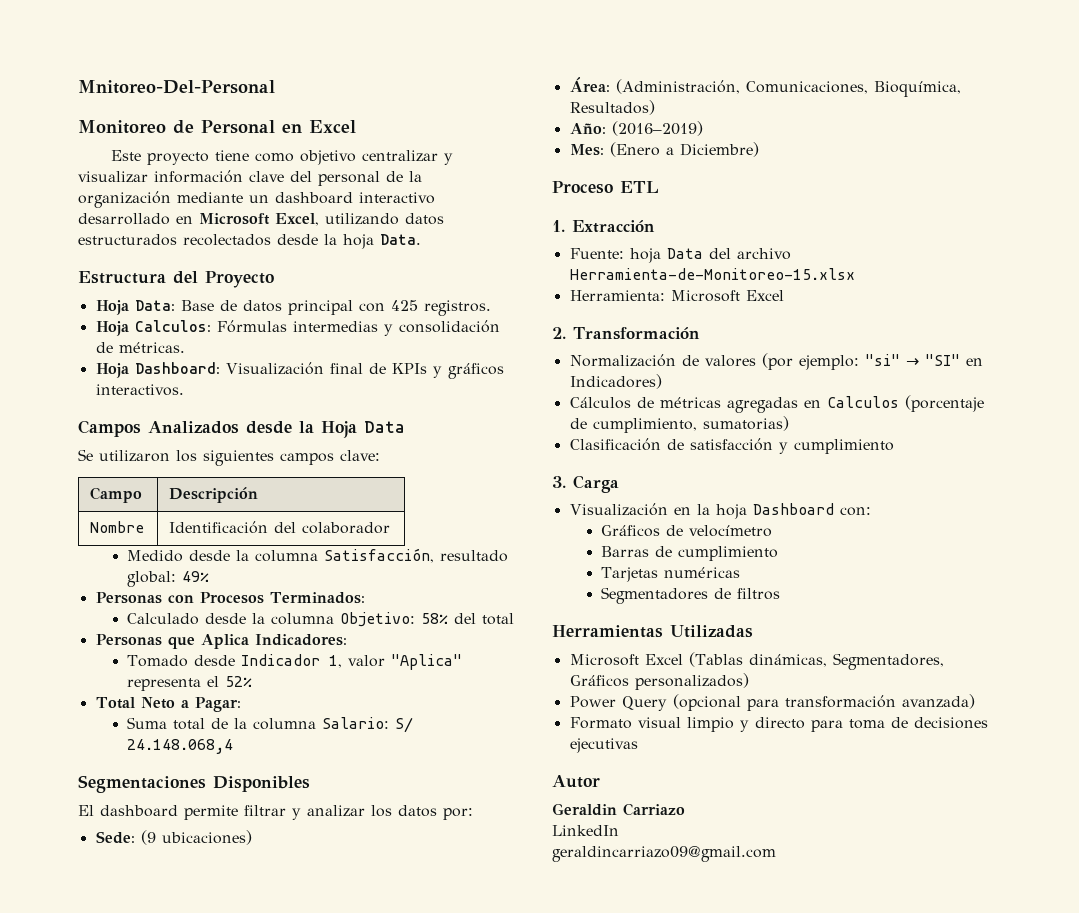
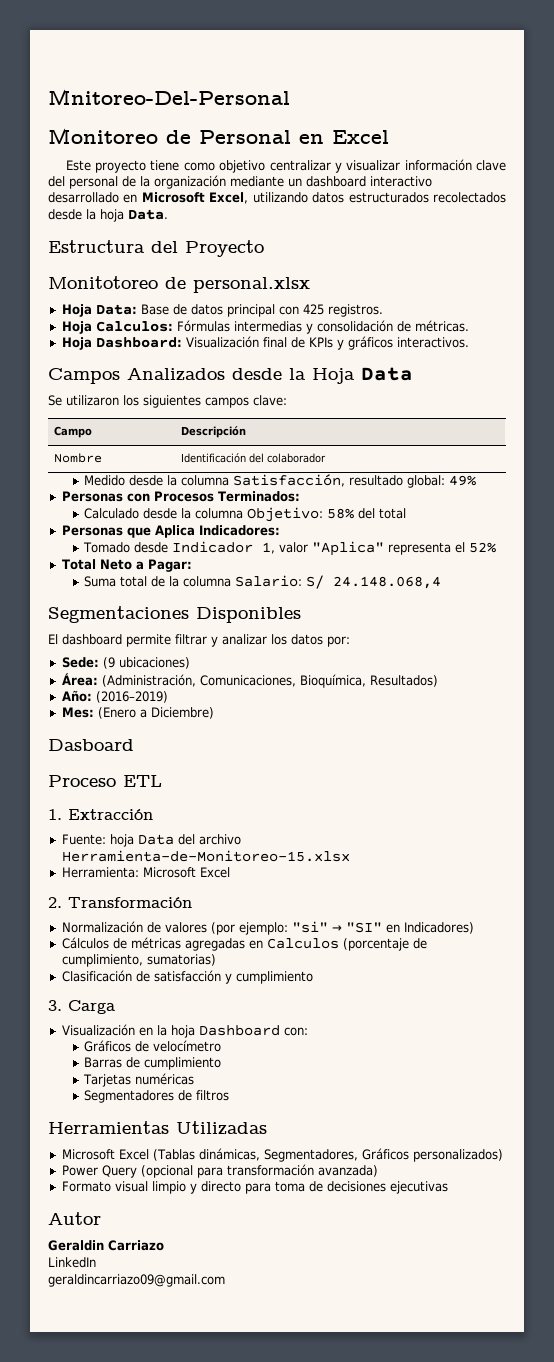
(274, 279) none -> [48,276,310,293] // Monitotoreo de personal.xlsx
(759, 149) none -> [48,739,134,751] // Dasboard

